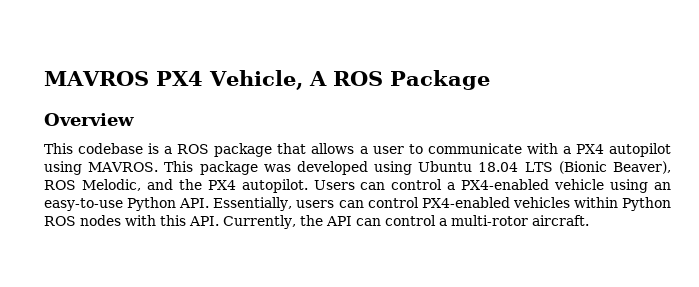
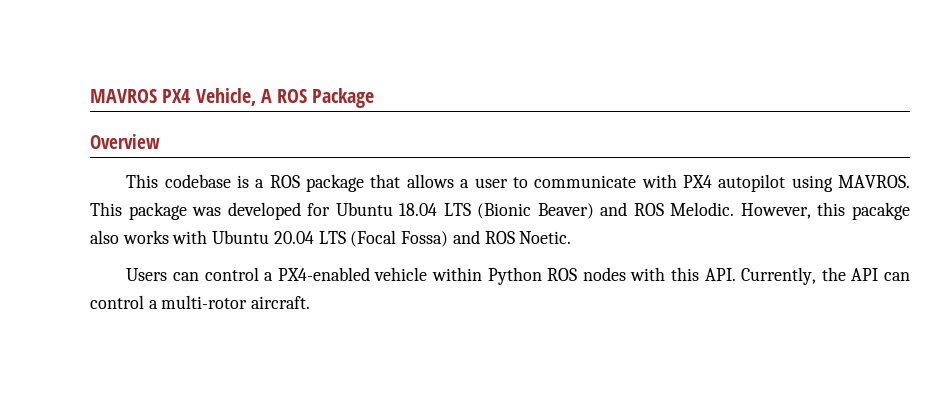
[562,146,571,154] a -> (677, 181) none
[374,161,413,175] using -> [307,203,331,216] for
[612,161,671,174] [44,179,308,193] Beaver), ROS Melodic, and the PX4 autopilot. -> [537,202,910,220] [90,230,572,247] Beaver) and ROS Melodic. However, this pacakge also works with Ubuntu 20.04 LTS (Focal Fossa) and ROS Noetic. //
[610,179,671,193] [44,197,570,211] using an easy-to-use Python API. Essentially, users can control PX4-enabled vehicles -> (428, 274) none

